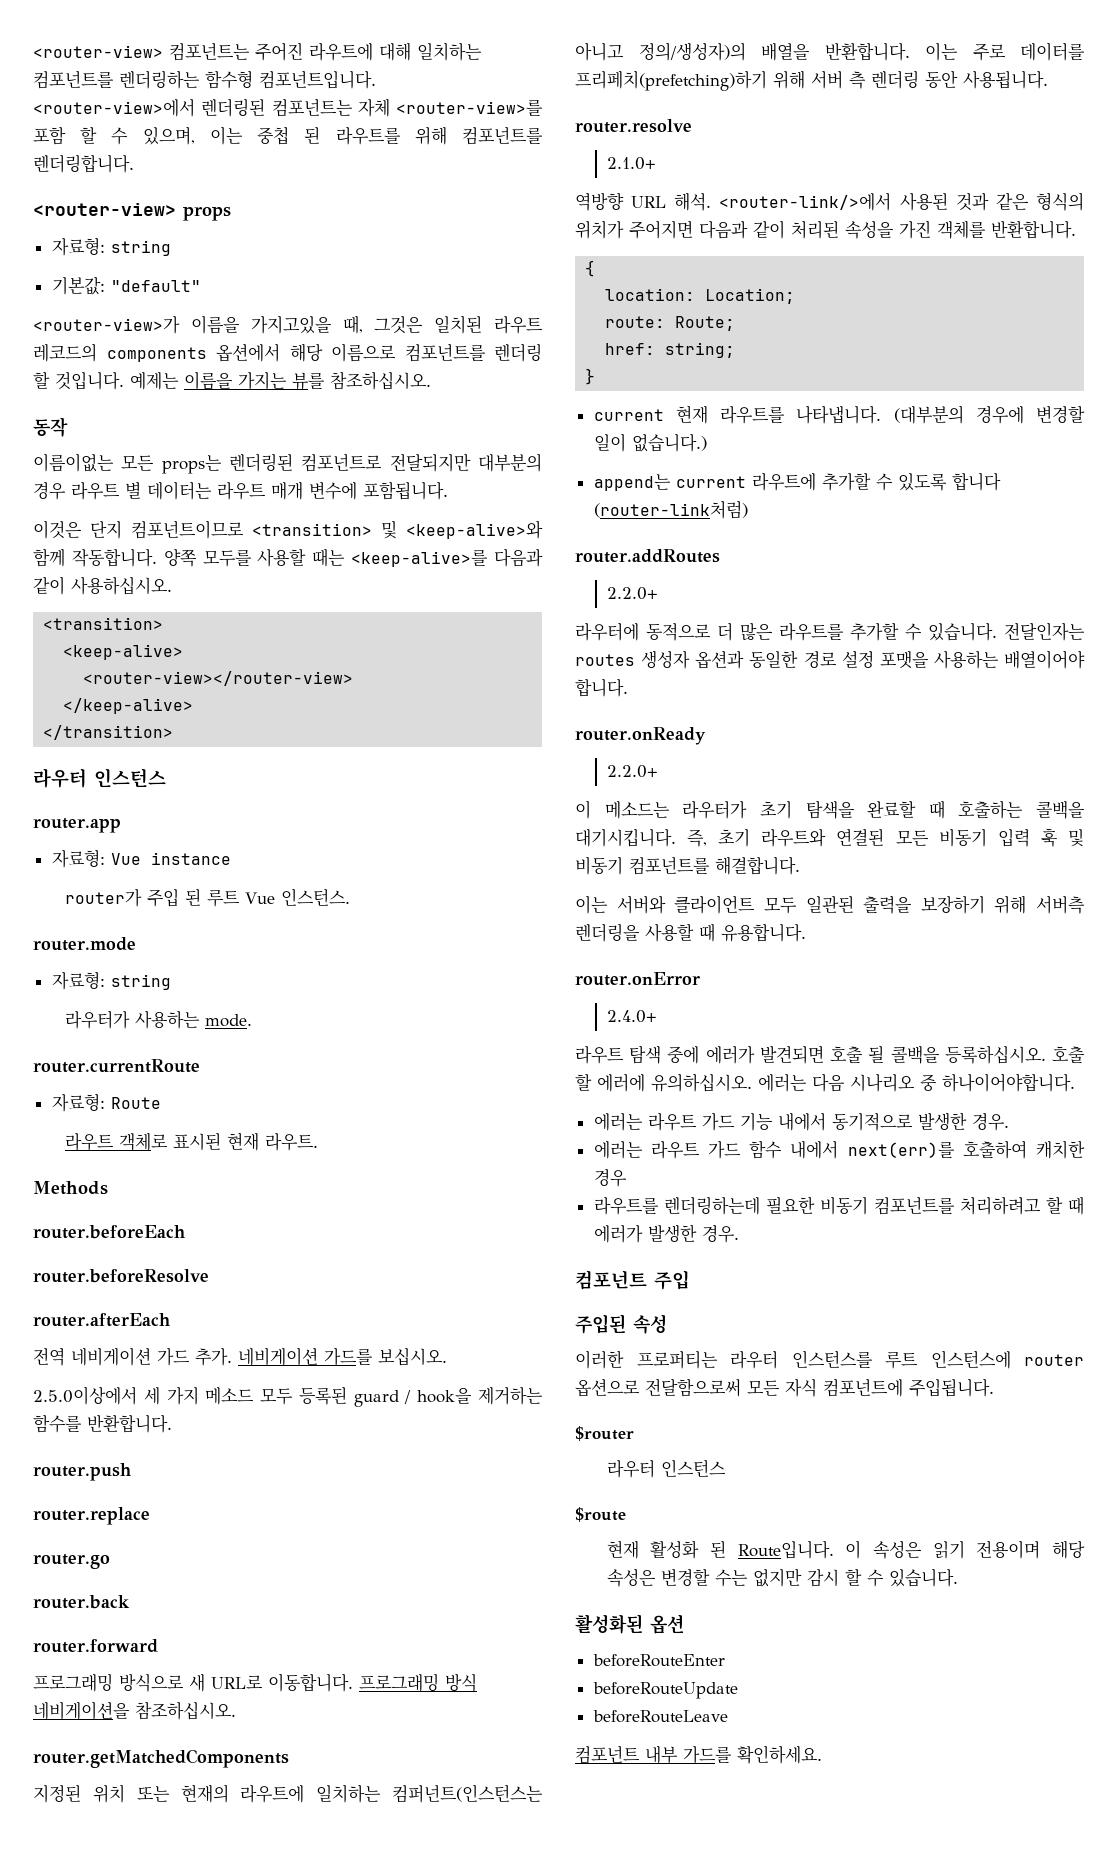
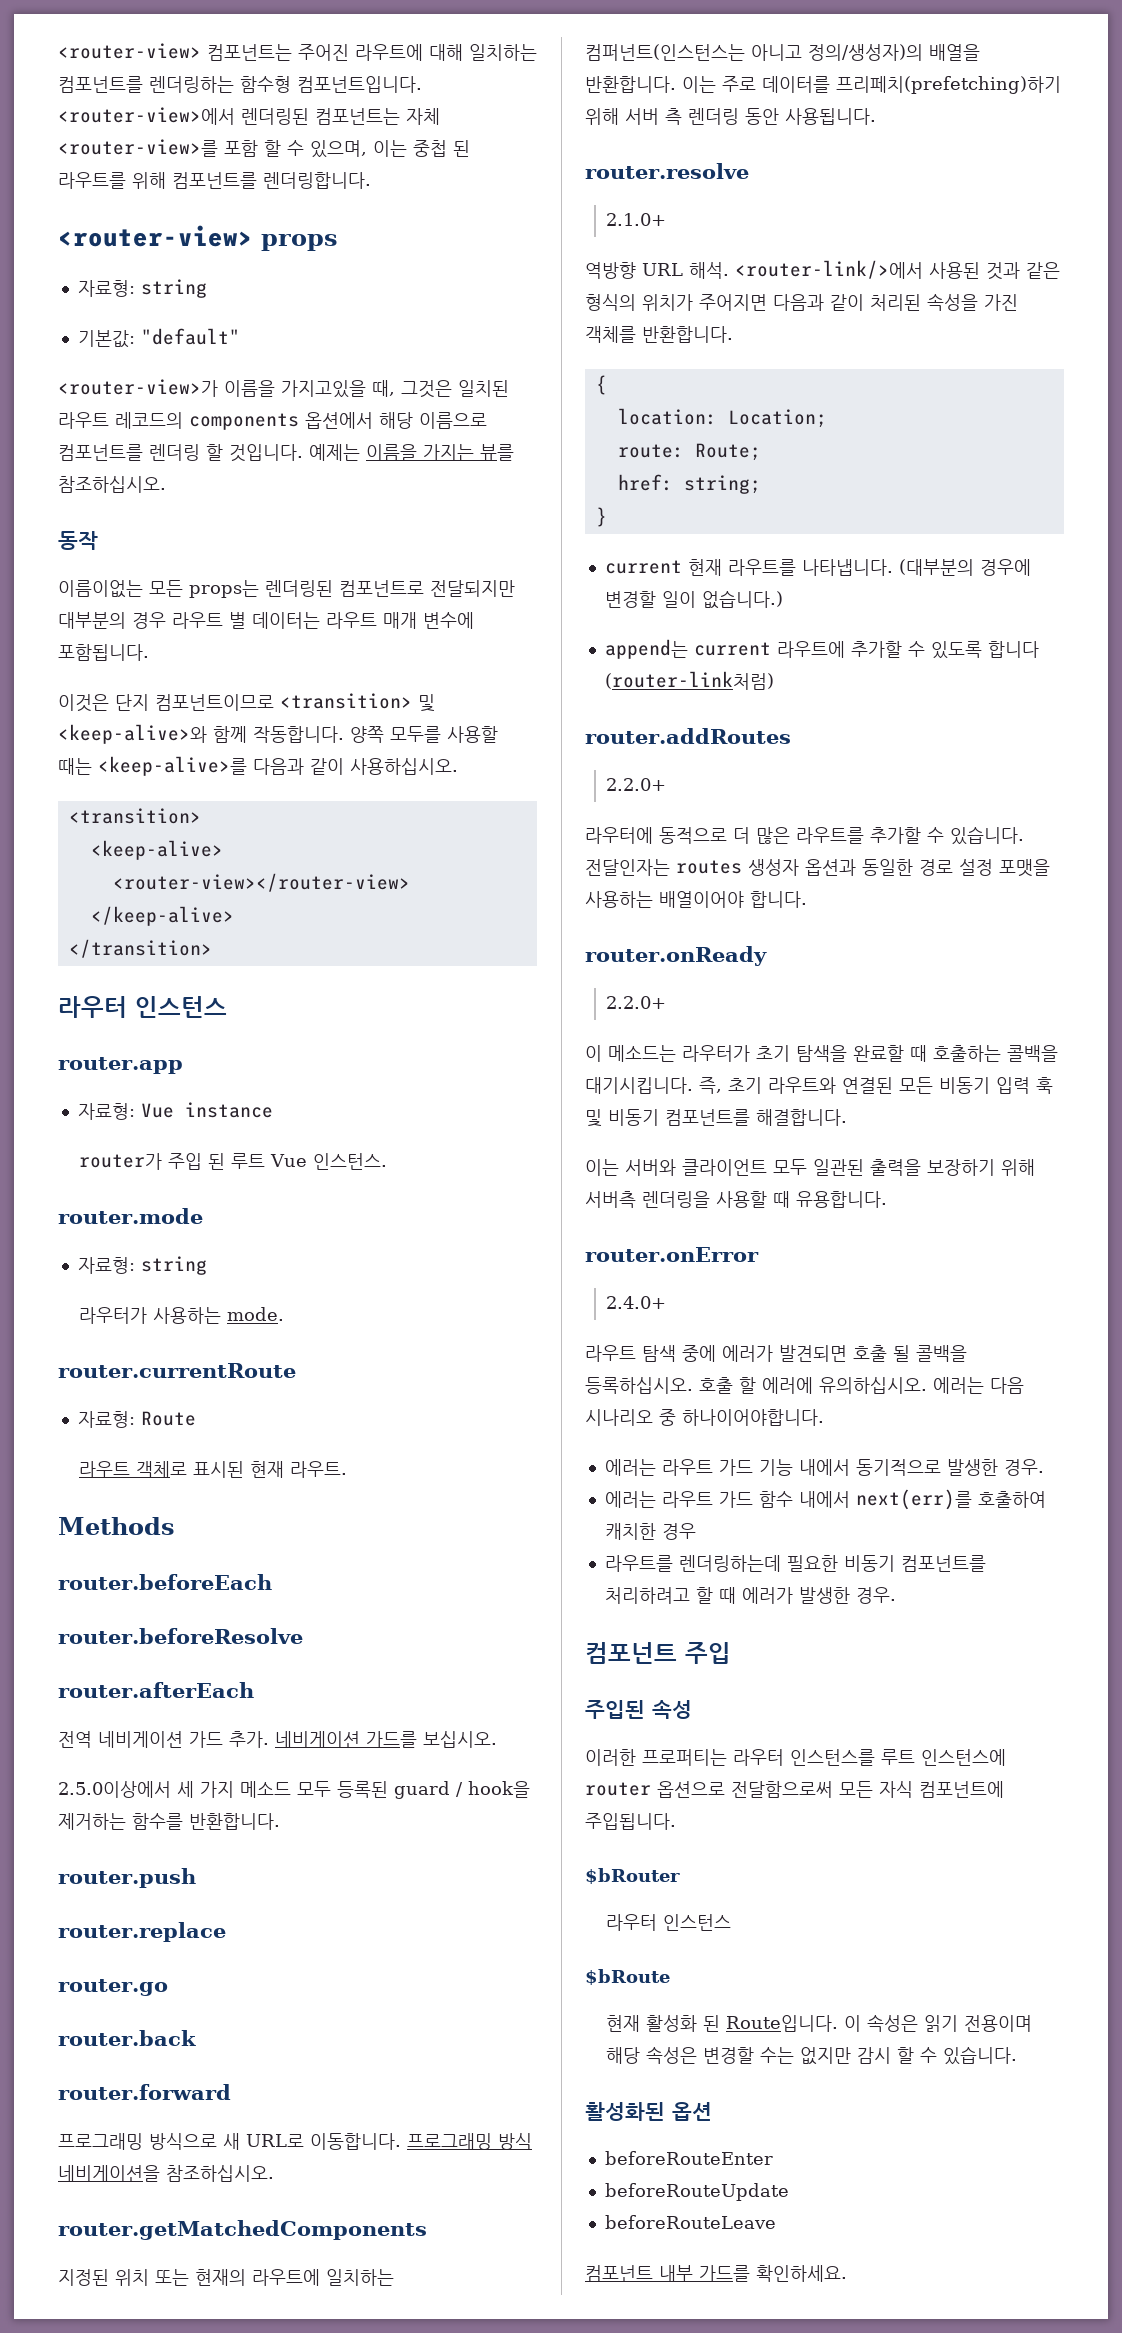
[575,1426,634,1441] [606,1459,726,1478] [575,1507,626,1522] $router // 라우터 인스턴스 // $route -> [585,1868,680,1884] [606,1914,732,1931] [585,1969,670,1985] $bRouter // 라우터 인스턴스 // $bRoute

